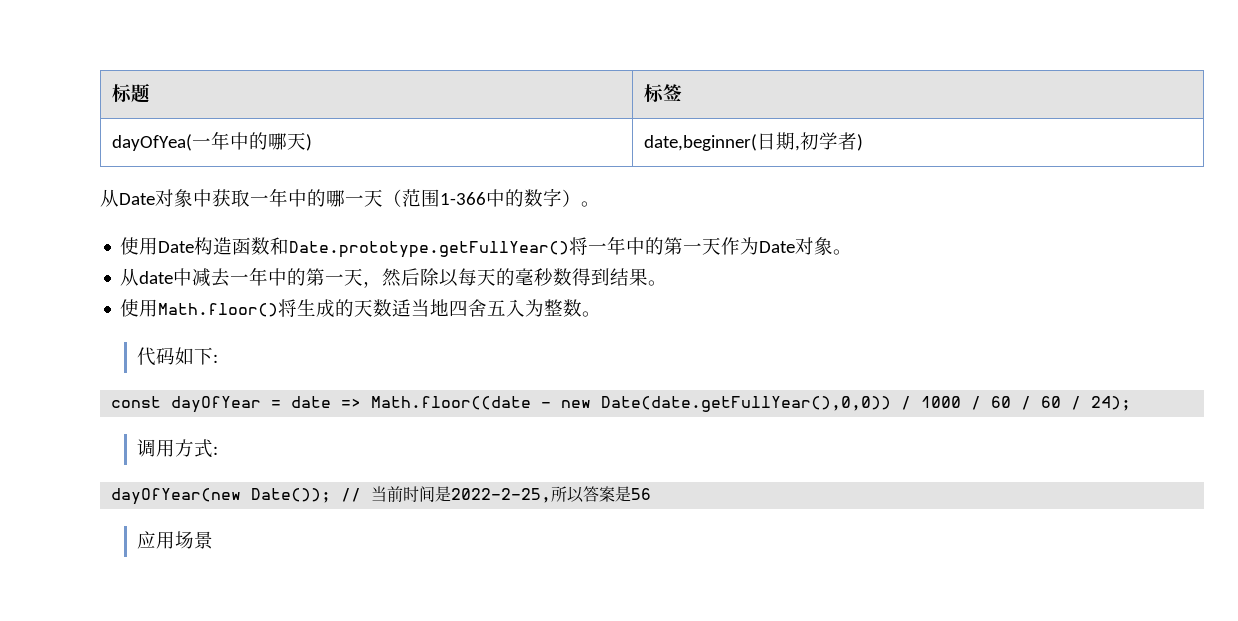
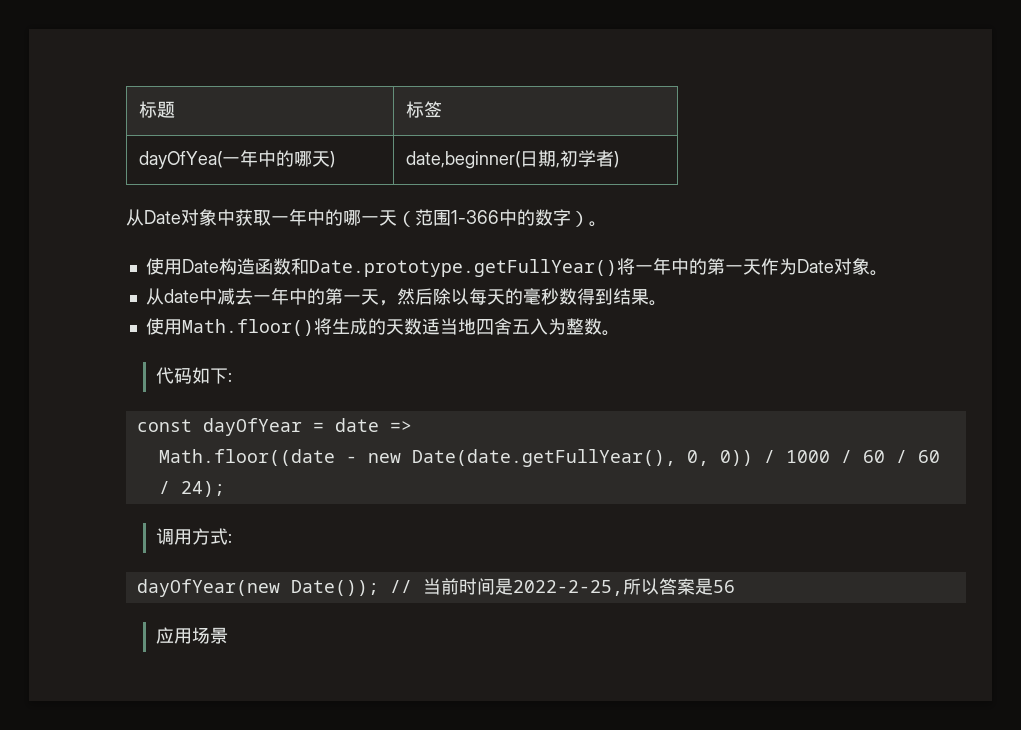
(362, 403) none -> (412, 426) //
[601,396,892,412] Date(date.getFullYear(),0,0)) -> [411,449,753,467] Date(date.getFullYear(), 0, 0))

